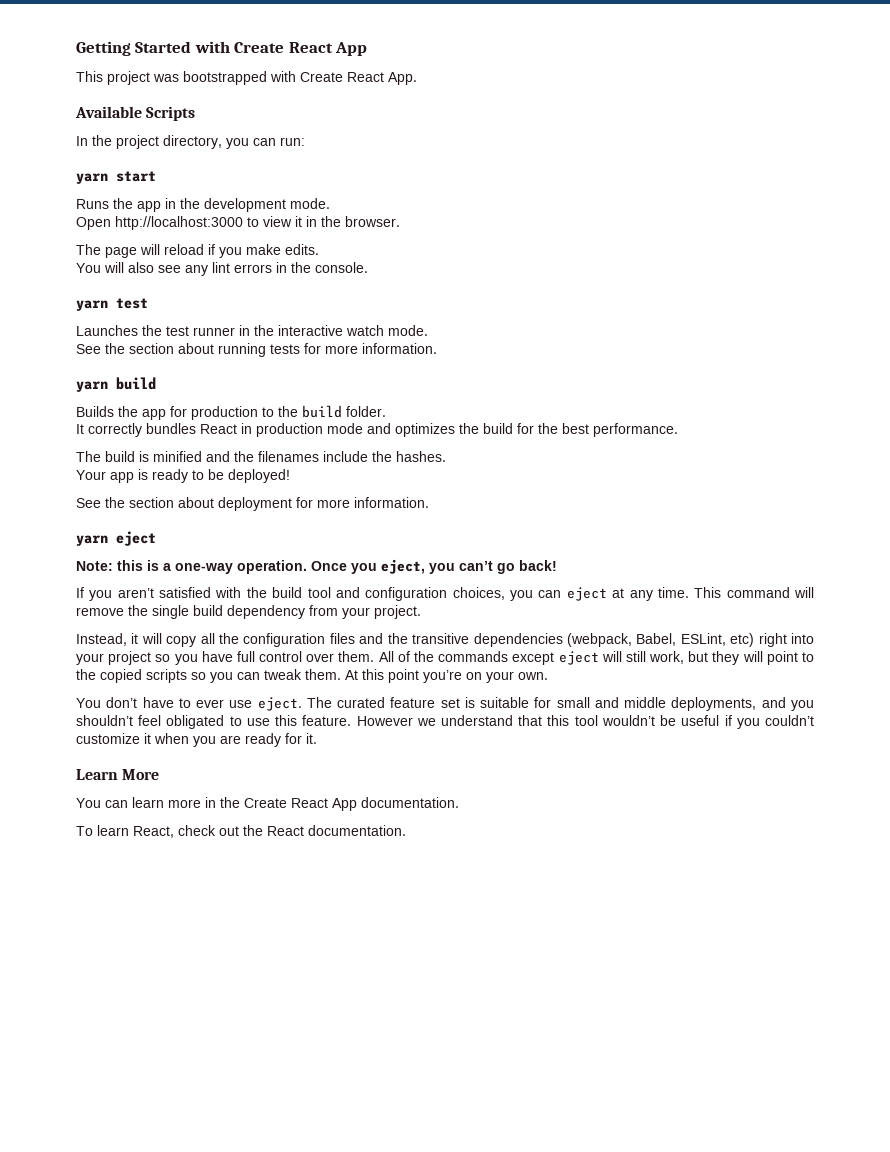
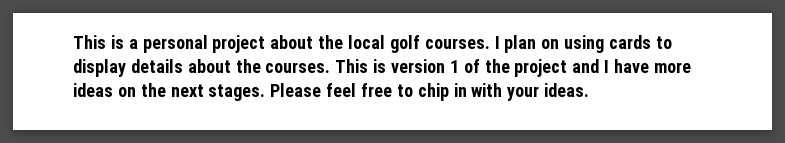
[76,41,368,56] [76,71,417,85] [75,106,196,121] [76,135,305,149] [76,171,156,184] [76,198,330,212] [76,216,400,230] [76,244,319,258] [76,262,368,276] [76,298,148,311] [76,325,428,336] [76,343,437,357] [76,377,156,392] [76,405,386,420] [76,423,678,437] [76,451,446,462] [76,469,290,483] [76,497,429,511] [76,531,156,546] [76,559,557,574] [76,587,814,601] [76,605,421,619] [76,633,814,647] [76,651,814,665] [76,669,548,683] [76,697,814,711] [76,715,814,729] [76,733,317,747] [76,769,160,780] [76,797,459,811] [76,825,406,838] Getting Started with Create React App // This project was bootstrapped with Create React App. // Available Scripts // In the project directory, you can run: // yarn start // Runs the app in the development mode. // Open http://localhost:3000 to view it in the browser. // The page will reload if you make edits. // You will also see any lint errors in the console. // yarn test // Launches the test runner in the interactive watch mode. // See the section about running tests for more information. // yarn build // Builds the app for production to the build folder. // It correctly bundles React in production mode and optimizes the build for the best performance. // The build is minified and the filenames include the hashes. // Your app is ready to be deployed! // See the section about deployment for more information. // yarn eject // Note: this is a one-way operation. Once you eject, you can’t go back! // If you aren’t satisfied with the build tool and configuration choices, you can eject at any time. This command will remove the single build dependency from your project. // Instead, it will copy all the configuration files and the transitive dependencies (webpack, Babel, ESLint, etc) right into your project so you have full control over them. All of the commands except eject will still work, but they will point to the copied scripts so you can tweak them. At this point you’re on your own. // You don’t have to ever use eject. The curated feature set is suitable for small and middle deployments, and you shouldn’t feel obligated to use this feature. However we understand that this tool wouldn’t be useful if you couldn’t customize it when you are ready for it. // Learn More // You can learn more in the Create React App documentation. // To learn React, check out the React documentation. -> [73,35,672,53] [73,59,691,77] [73,83,590,101] This is a personal project about the local golf courses. I plan on using cards to display details about the courses. This is version 1 of the project and I have more ideas on the next stages. Please feel free to chip in with your ideas.

